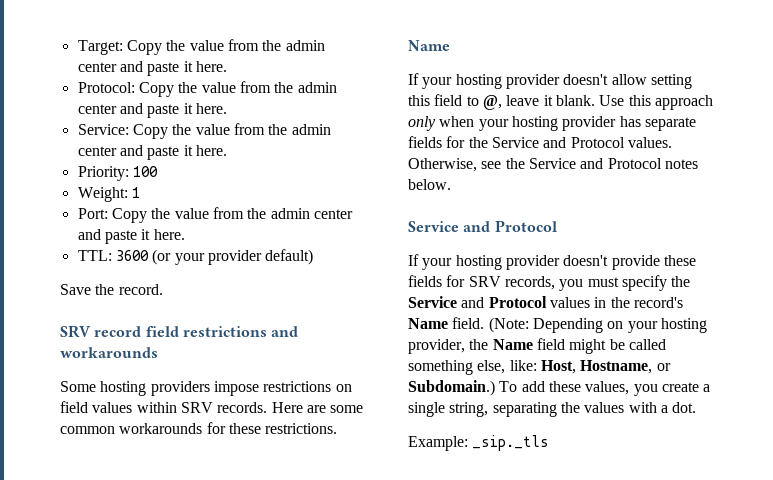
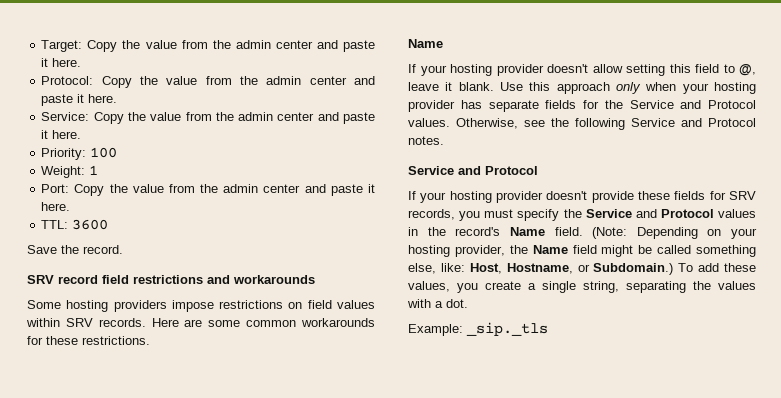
[152,249,314,265] (or your provider default) -> (109, 224) none
[528,158,698,169] [408,179,451,190] Service and Protocol notes below. -> [575,118,756,130] [408,136,444,145] following Service and Protocol notes.

